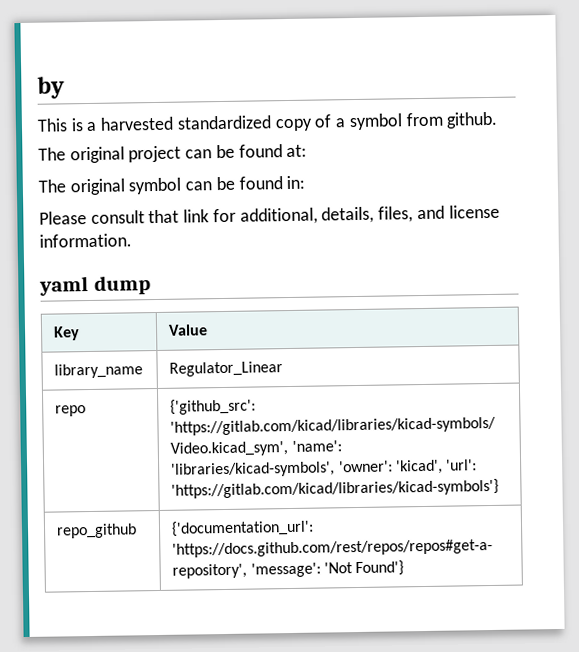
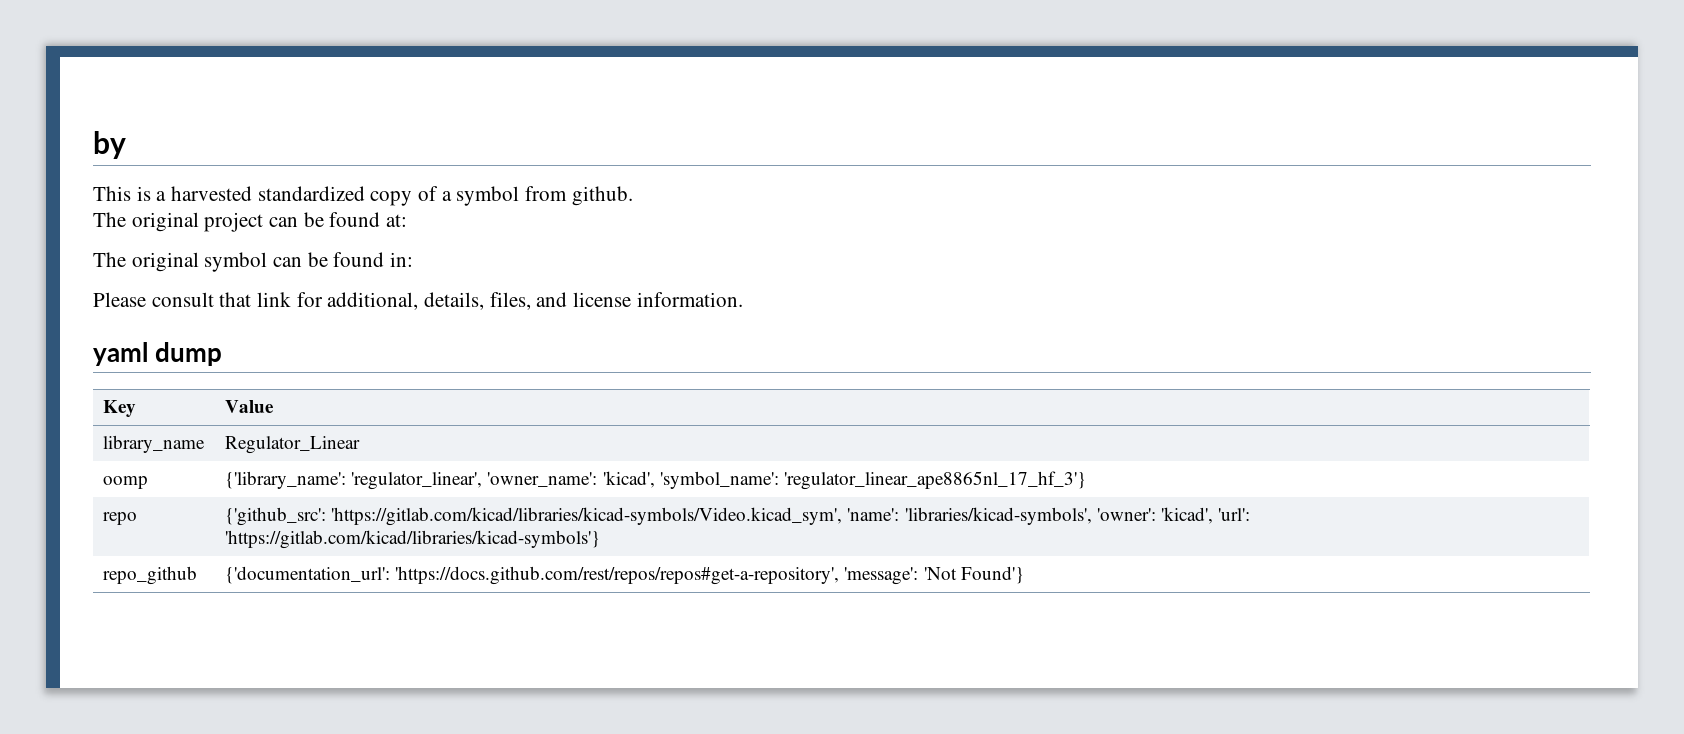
(284, 369) none -> [103,476,149,489] [225,471,1086,490] // oomp | {'library_name': 'regulator_linear', 'owner_name': 'kicad', 'symbol_name': 'regulator_linear_ape8865nl_17_hf_3'}

